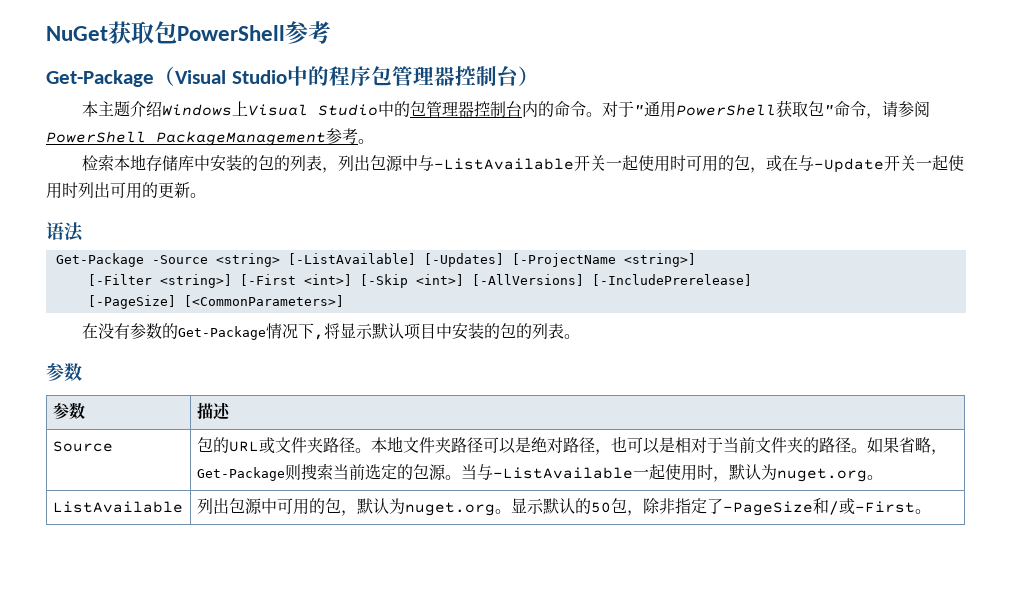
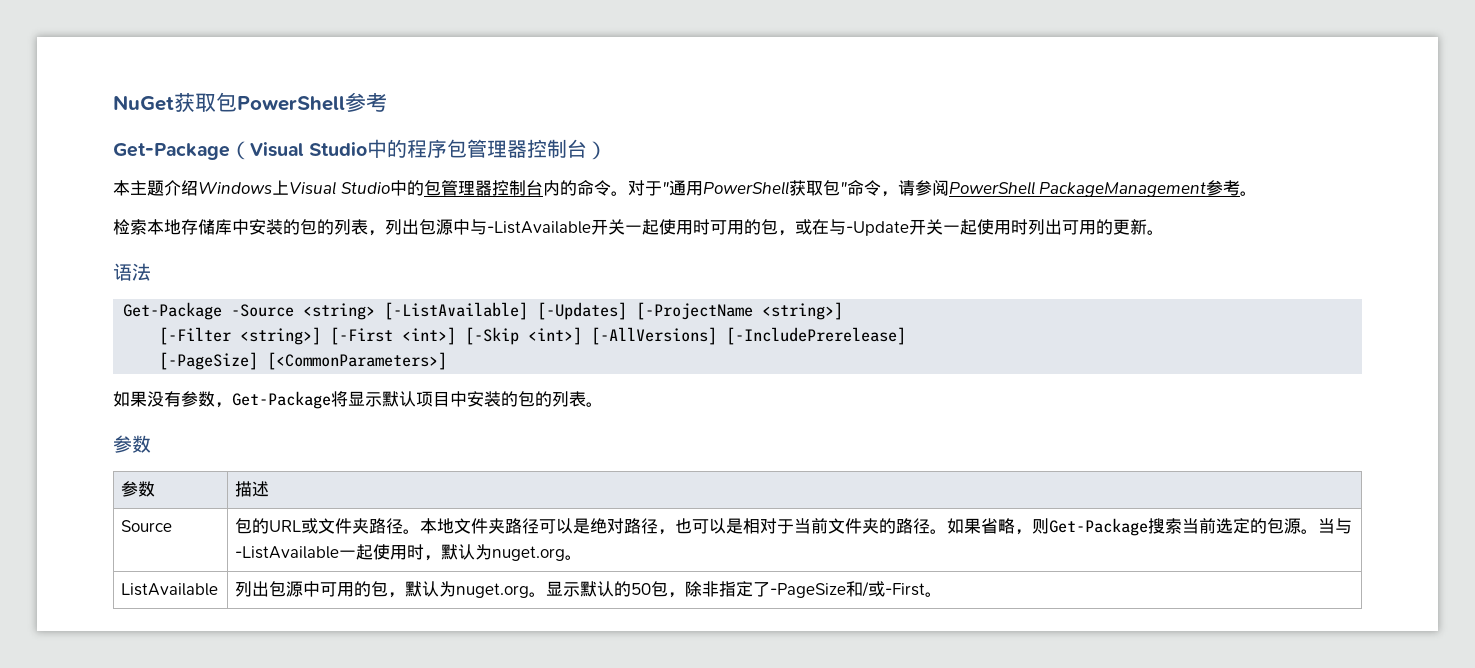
[81,323,98,339] 在 -> [113,391,147,407] 如果
[161,323,324,340] 的Get-Package情况下, -> [215,391,331,409] ，Get-Package
[196,464,301,481] Get-Package则 -> [1032,518,1149,536] 则Get-Package

